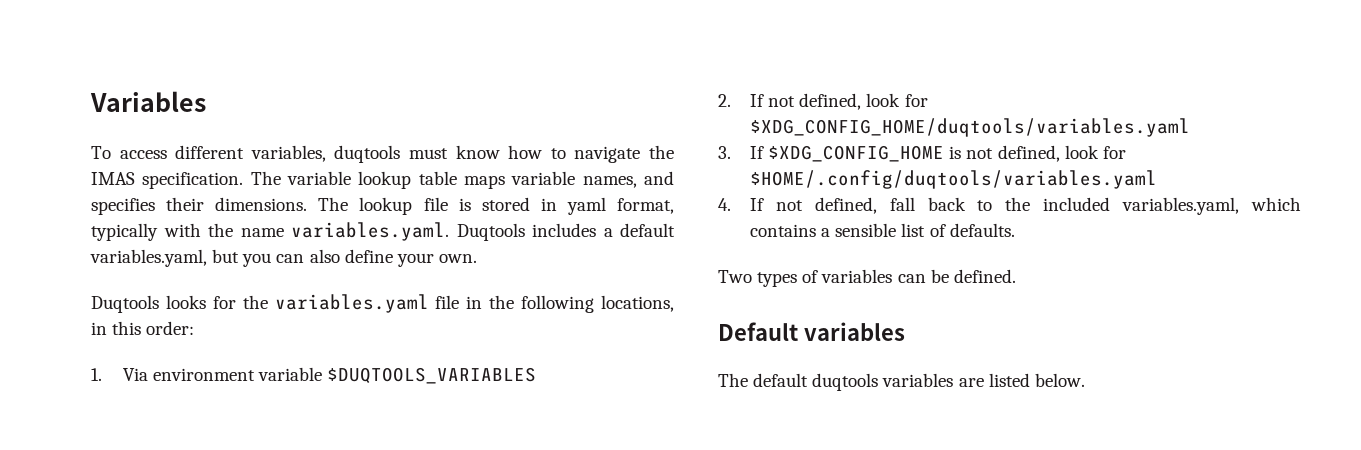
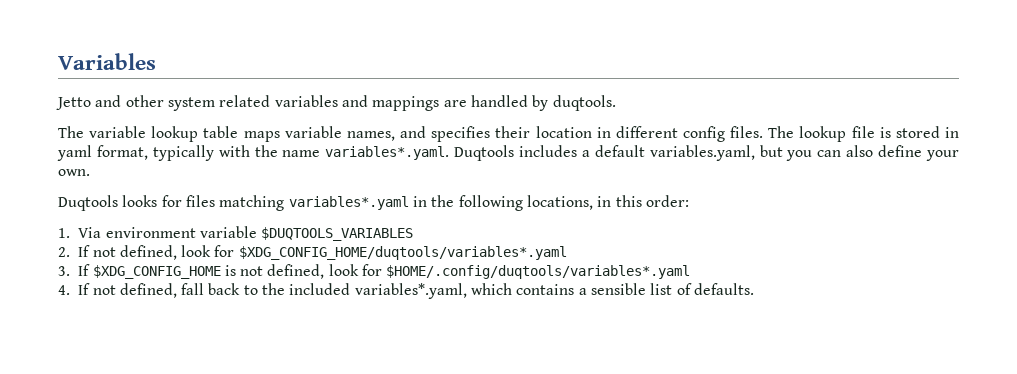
[91,145,675,163] [91,172,244,189] To access different variables, duqtools must know how to navigate the IMAS specification. -> [56,95,616,111] Jetto and other system related variables and mappings are handled by duqtools. //
[215,197,308,211] dimensions. -> [535,126,764,142] location in different config files.
[291,222,449,241] variables.yaml. -> [325,146,450,160] variables*.yaml.
[242,294,460,313] the variables.yaml file -> [185,195,409,211] files matching variables*.yaml
[750,118,1191,137] $XDG_CONFIG_HOME/duqtools/variables.yaml -> [238,246,567,260] $XDG_CONFIG_HOME/duqtools/variables*.yaml
[750,170,1158,189] $HOME/.config/duqtools/variables.yaml -> [386,265,691,279] $HOME/.config/duqtools/variables*.yaml
[1122,197,1240,215] variables.yaml, -> [354,283,467,299] variables*.yaml,
[718,269,1016,287] [718,322,905,341] [718,373,1085,391] // Two types of variables can be defined. // Default variables // The default duqtools variables are listed below. -> (754, 289) none

